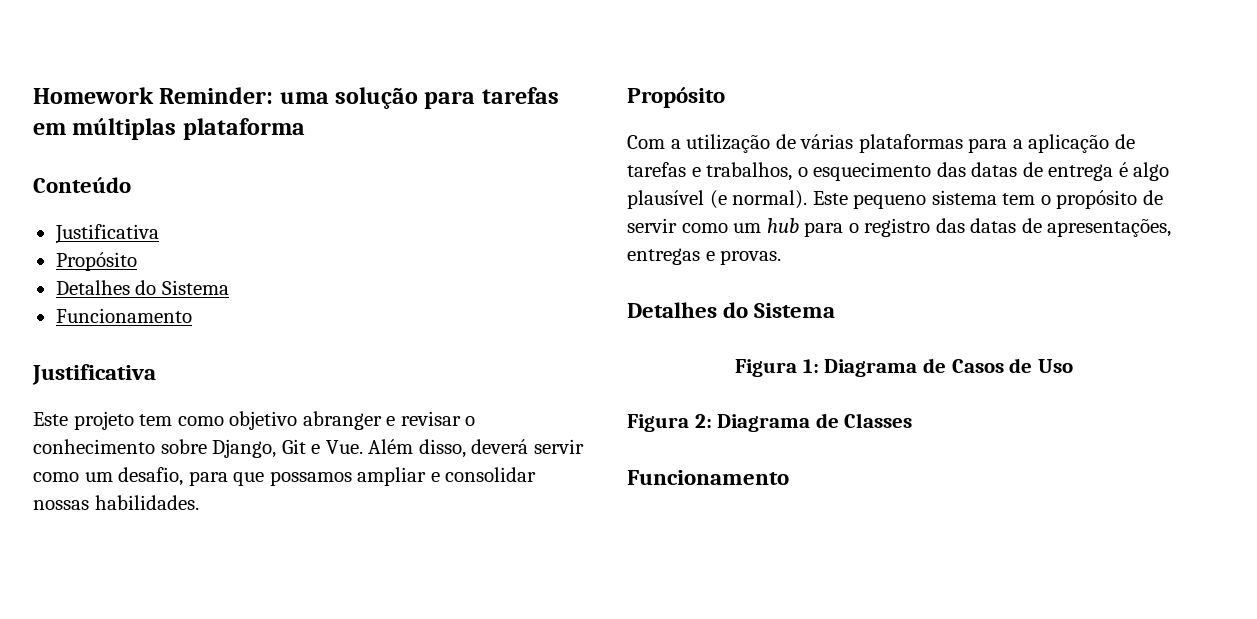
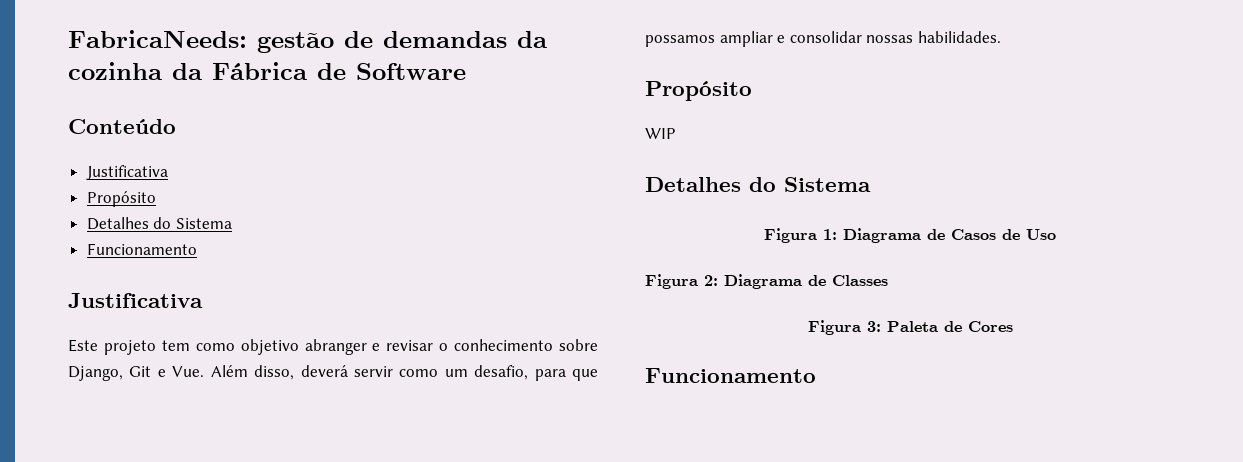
[33,87,559,109] [33,118,305,140] Homework Reminder: uma solução para tarefas em múltiplas plataforma -> [68,30,547,53] [68,62,466,80] FabricaNeeds: gestão de demandas da cozinha da Fábrica de Software
[627,134,1135,153] [627,162,1170,181] [627,190,1163,209] [627,218,1172,237] [627,248,782,265] Com a utilização de várias plataformas para a aplicação de tarefas e trabalhos, o esquecimento das datas de entrega é algo plausível (e normal). Este pequeno sistema tem o propósito de servir como um hub para o registro das datas de apresentações, entregas e provas. -> [645,128,676,139] WIP
(913, 420) none -> [807,320,1013,335] // Figura 3: Paleta de Cores

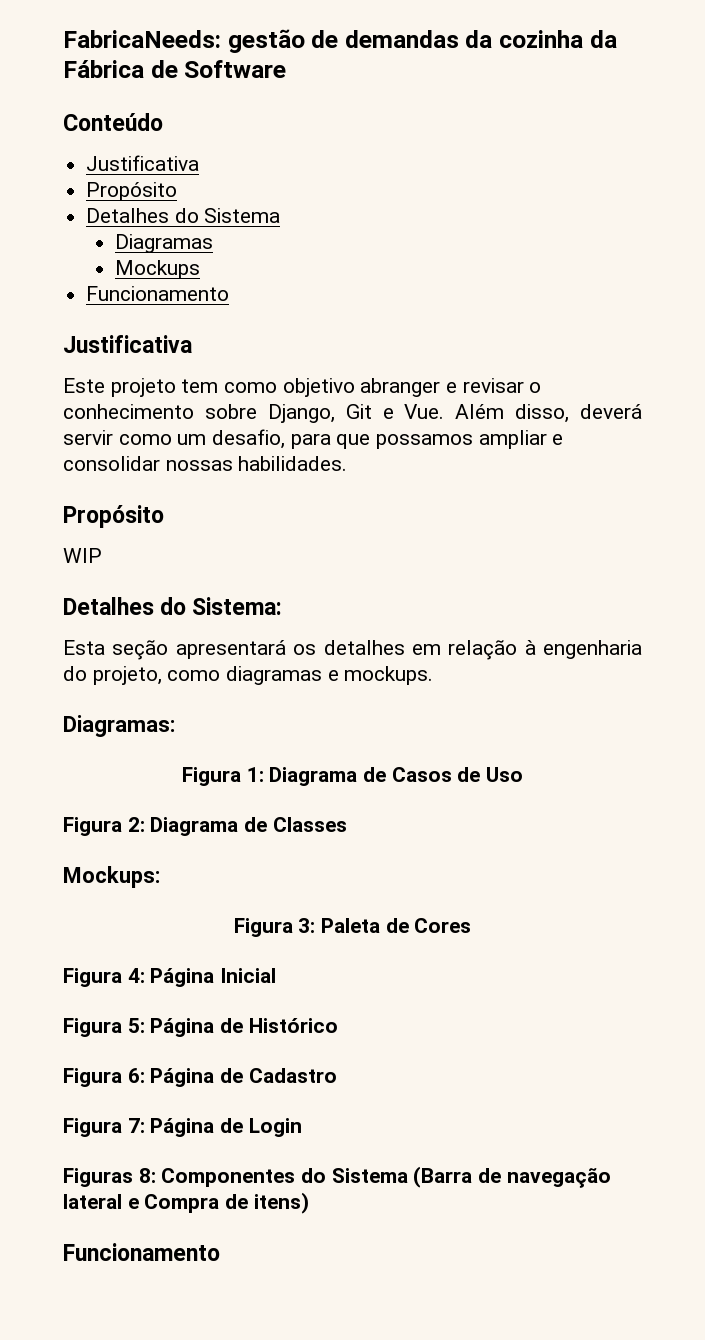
(232, 223) none -> [115,234,214,253] [115,260,201,279] // Diagramas // Mockups
[784,177,871,192] Sistema -> [192,597,283,615] [63,640,642,660] [63,666,434,685] [63,715,175,737] Sistema: // Esta seção apresentará os detalhes em relação à engenharia do projeto, como diagramas e mockups. // Diagramas:
(888, 280) none -> [63,866,160,888] // Mockups:
(1013, 326) none -> [63,968,277,987] [63,1018,338,1037] [63,1068,337,1087] [63,1118,302,1137] [63,1166,611,1188] [63,1192,309,1214] // Figura 4: Página Inicial // Figura 5: Página de Histórico // Figura 6: Página de Cadastro // Figura 7: Página de Login // Figuras 8: Componentes do Sistema (Barra de navegação lateral e Compra de itens)

